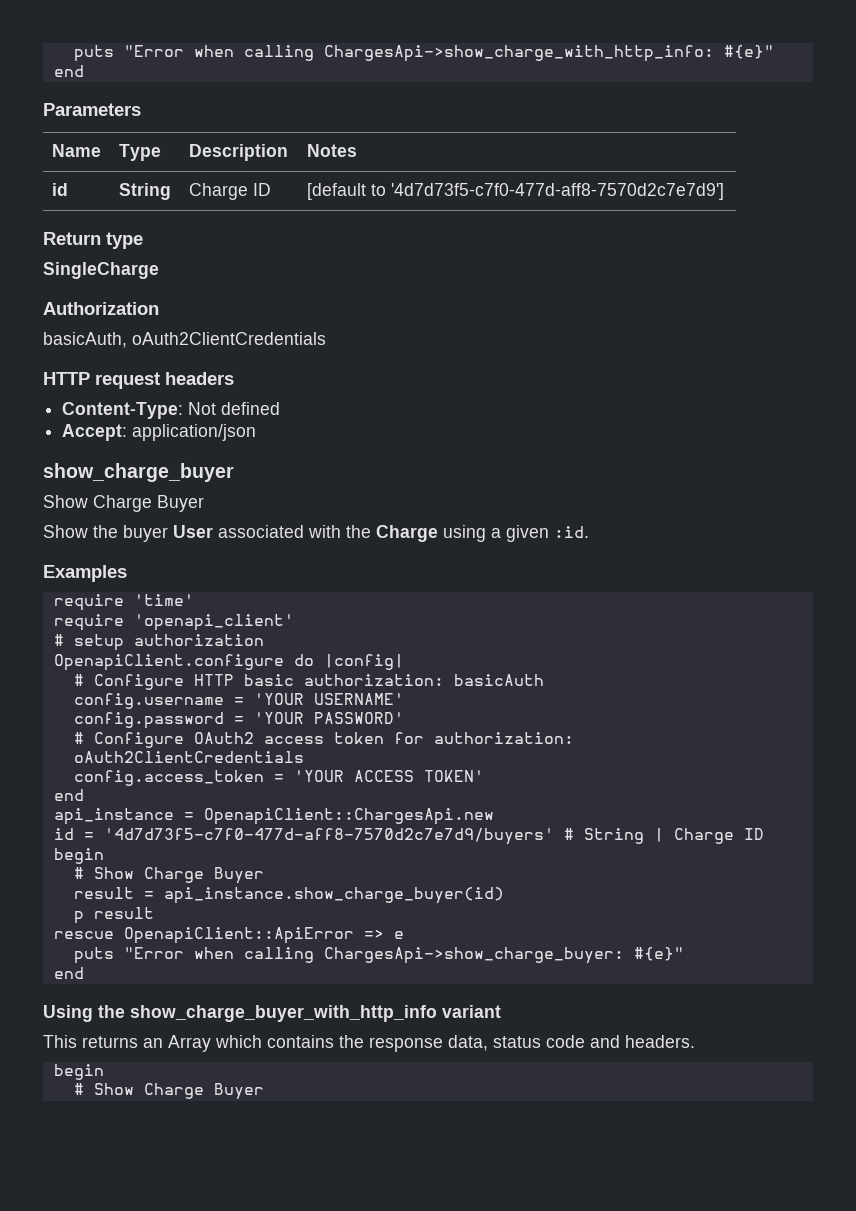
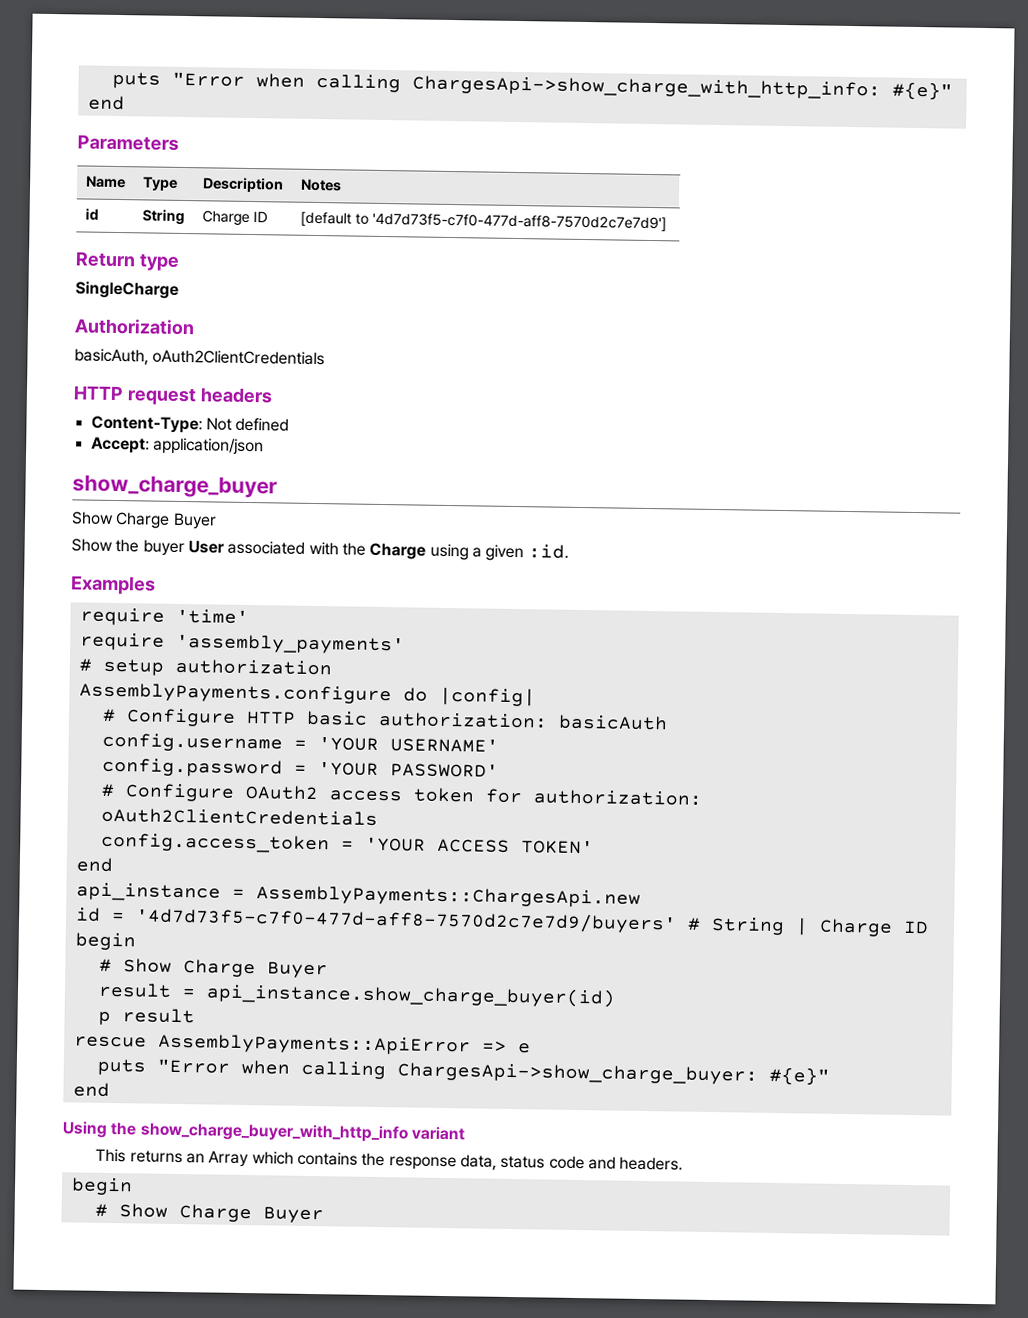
[133,614,294,631] 'openapi_client' -> [175,633,405,655] 'assembly_payments'
[53,654,284,671] OpenapiClient.configure -> [78,682,392,705] AssemblyPayments.configure
[203,808,494,825] OpenapiClient::ChargesApi.new -> [255,885,641,908] AssemblyPayments::ChargesApi.new
[123,927,354,944] OpenapiClient::ApiError -> [157,1033,471,1056] AssemblyPayments::ApiError

